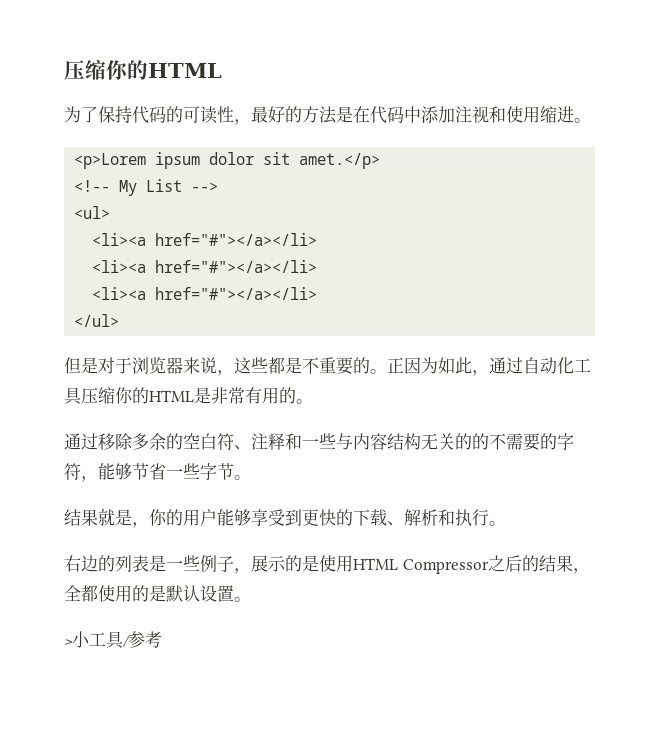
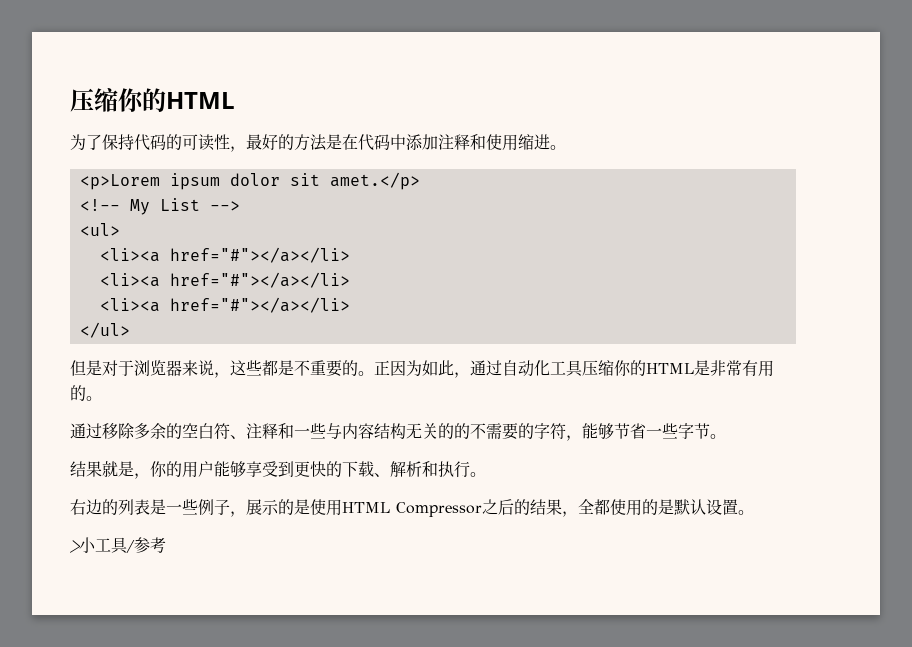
[472,106,489,123] 视 -> [454,134,470,150] 释

